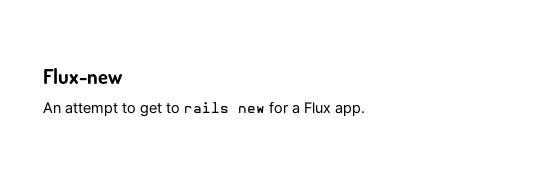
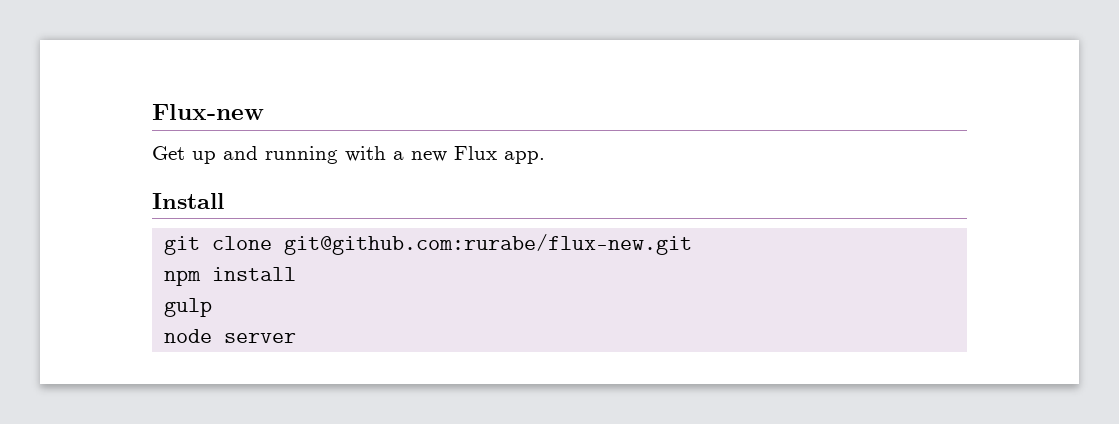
[43,101,366,117] An attempt to get to rails new for a Flux app. -> [152,146,545,164] [152,193,224,209] [164,234,693,255] [164,267,297,286] [164,298,213,317] [164,329,297,343] Get up and running with a new Flux app. // Install // git clone git@github.com:rurabe/flux-new.git // npm install // gulp // node server

